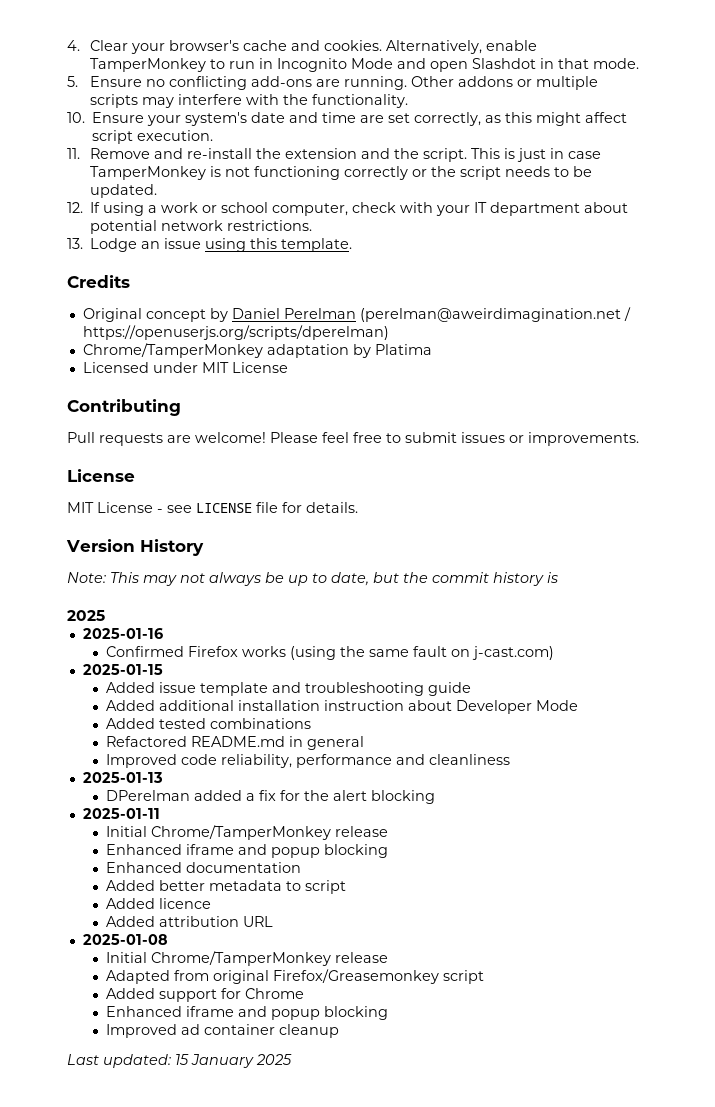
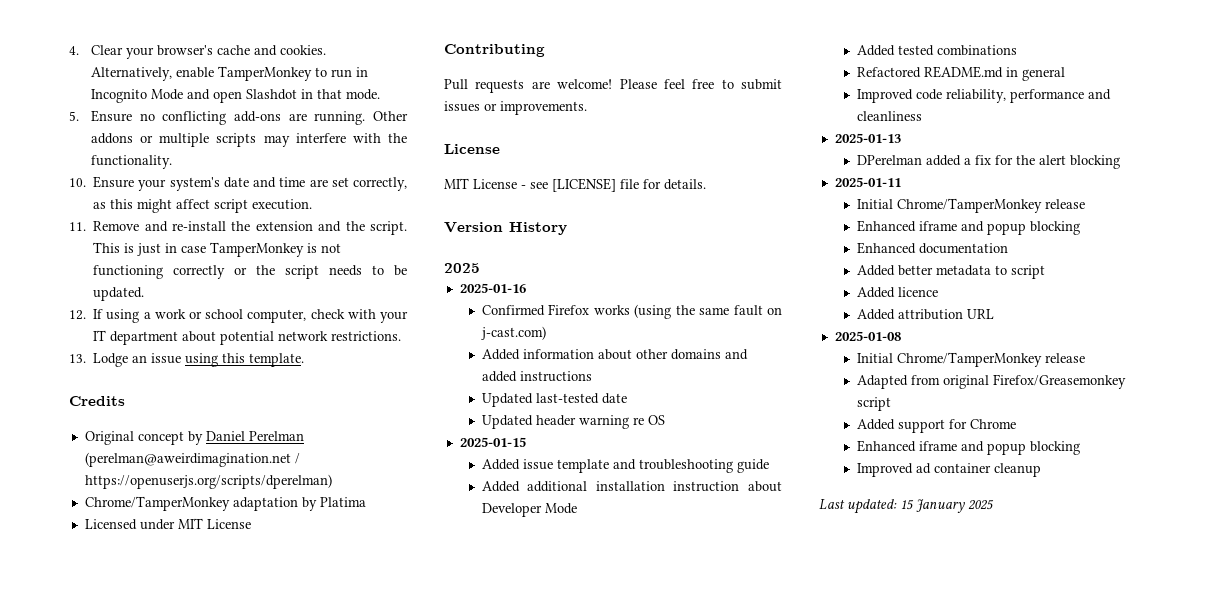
[196,503,252,513] LICENSE -> [552,178,616,192] [LICENSE]
[67,572,558,586] // Note: This may not always be up to date, but the commit history is -> (567, 228) none
(555, 653) none -> [481,349,748,360] [481,371,592,382] [481,393,627,407] [481,415,665,429] // Added information about other domains and added instructions // Updated last-tested date // Updated header warning re OS

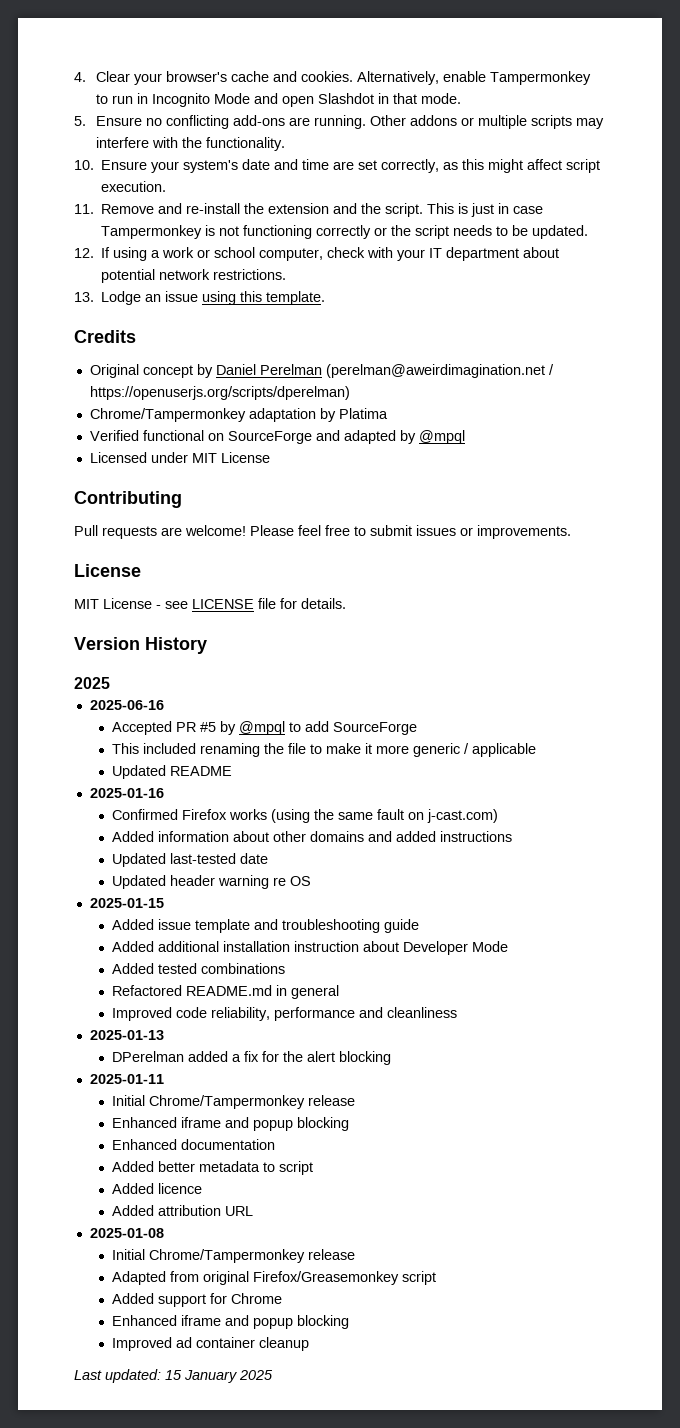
[217,66,312,81] TamperMonkey -> [490,71,592,85] Tampermonkey
[210,242,305,257] TamperMonkey -> [101,225,203,239] Tampermonkey
[84,496,230,511] Chrome/TamperMonkey -> [89,408,246,422] Chrome/Tampermonkey
(366, 502) none -> [89,430,465,444] // Verified functional on SourceForge and adapted by @mpql
[552,178,616,192] [LICENSE] -> [192,599,254,609] LICENSE
(480, 268) none -> [89,700,164,710] [111,721,417,735] [111,743,536,757] [111,765,232,779] // 2025-06-16 // Accepted PR #5 by @mpql to add SourceForge // This included renaming the file to make it more generic / applicable // Updated README
[896,198,1042,213] Chrome/TamperMonkey -> [148,1095,305,1109] Chrome/Tampermonkey
[896,352,1042,367] Chrome/TamperMonkey -> [148,1249,305,1263] Chrome/Tampermonkey

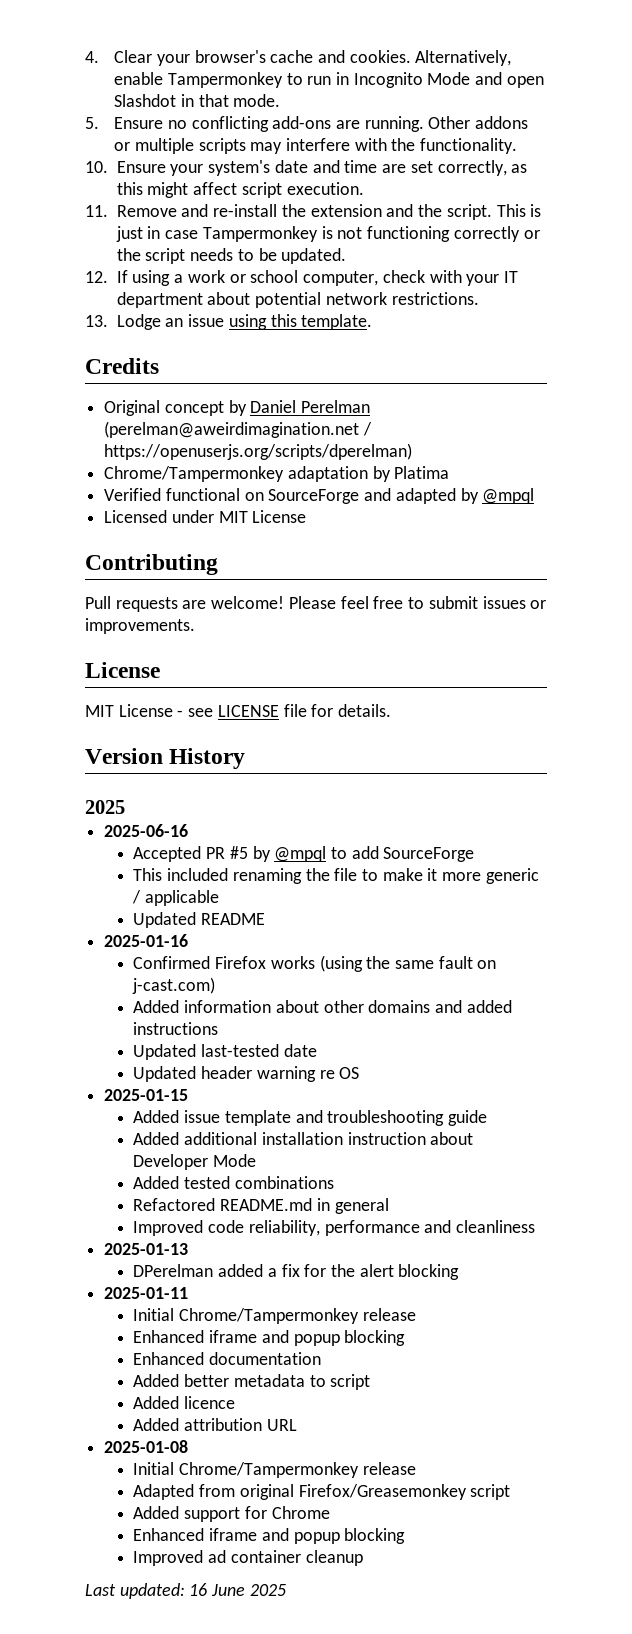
[165,1370,237,1383] 15 January -> [189,1583,246,1596] 16 June

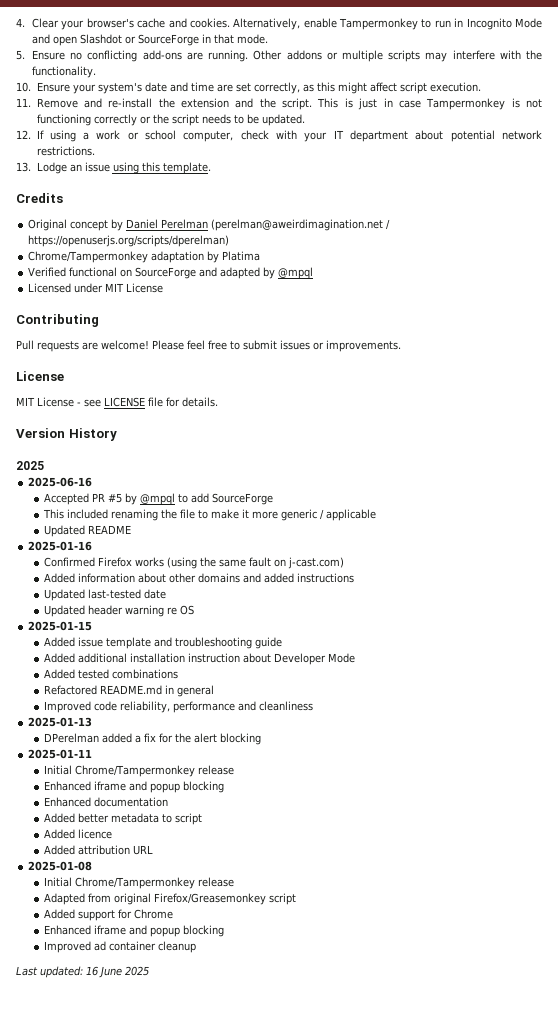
(177, 100) none -> [125,34,200,46] or SourceForge

